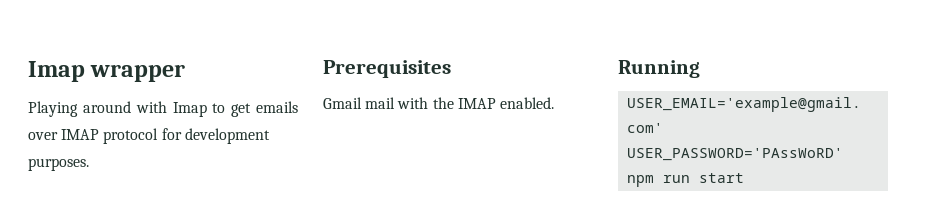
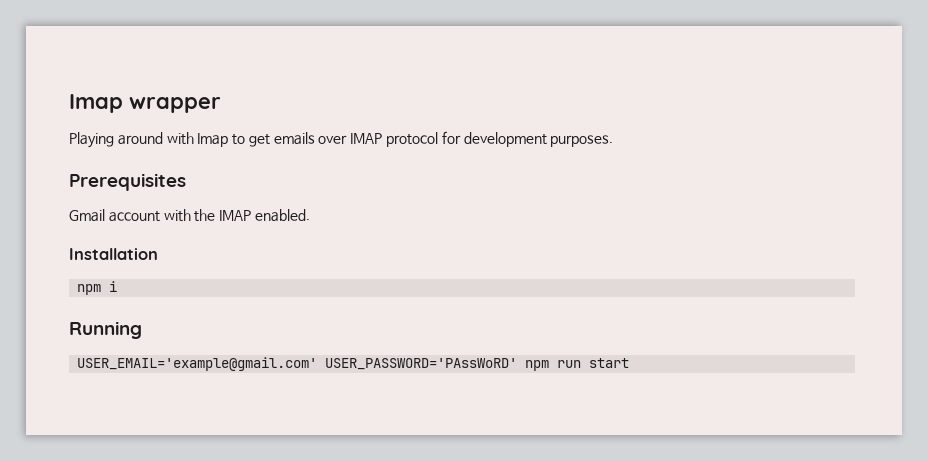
[365,97,396,109] mail -> [108,211,160,222] account
(554, 103) none -> [69,248,158,260] [77,281,118,295] // Installation // npm i

